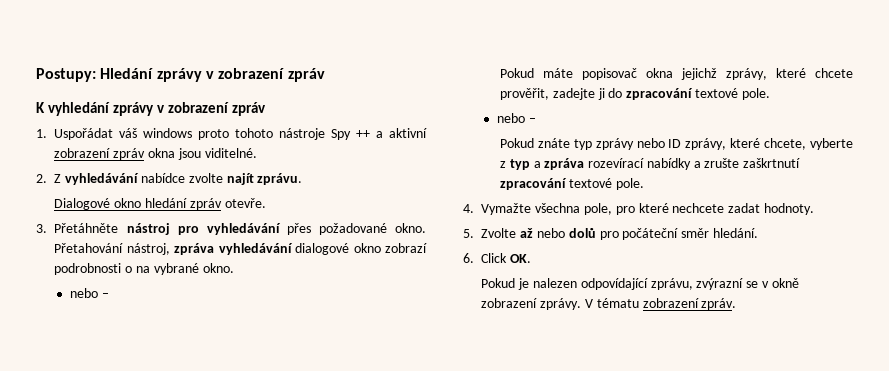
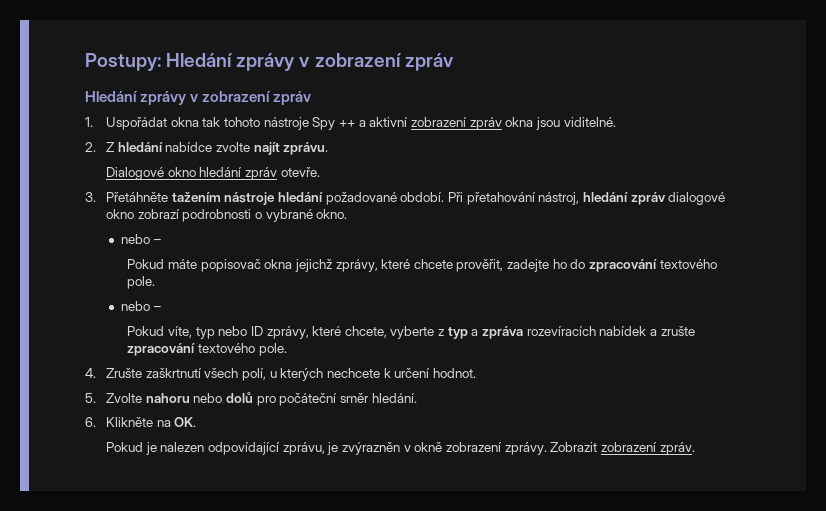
[36,102,110,116] K vyhledání -> [85,91,138,102] Hledání
[119,128,230,140] váš windows proto -> [170,117,221,127] okna tak
[65,173,140,185] vyhledávání -> [117,142,163,152] hledání
[126,223,426,235] [54,243,293,255] nástroj pro vyhledávání přes požadované okno. Přetahování nástroj, zpráva vyhledávání -> [171,192,666,205] tažením nástroje hledání požadované období. Při přetahování nástroj, hledání zpráv
[136,266,151,273] na -> (263, 215) none
[597,88,605,100] ji -> [552,259,567,269] ho
[694,88,738,98] textové -> [659,259,717,269] textového
[537,138,634,150] znáte typ zprávy -> [167,326,215,339] víte, typ
[588,158,801,170] [499,178,644,190] [463,203,814,215] rozevírací nabídky a zrušte zaškrtnutí zpracování textové pole. // 4. Vymažte všechna pole, pro které nechcete zadat hodnoty. -> [526,326,695,336] [127,343,287,356] [85,368,476,381] rozevíracích nabídek a zrušte zpracování textového pole. // 4. Zrušte zaškrtnutí všech polí, u kterých nechcete k určení hodnot.
[520,228,534,238] až -> [145,393,190,403] nahoru
[481,253,508,263] Click -> [106,417,171,427] Klikněte na
[696,278,759,290] zvýrazní se -> [327,442,401,455] je zvýrazněn
[585,298,639,308] V tématu -> [550,442,598,452] Zobrazit

